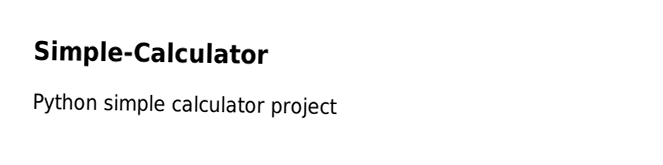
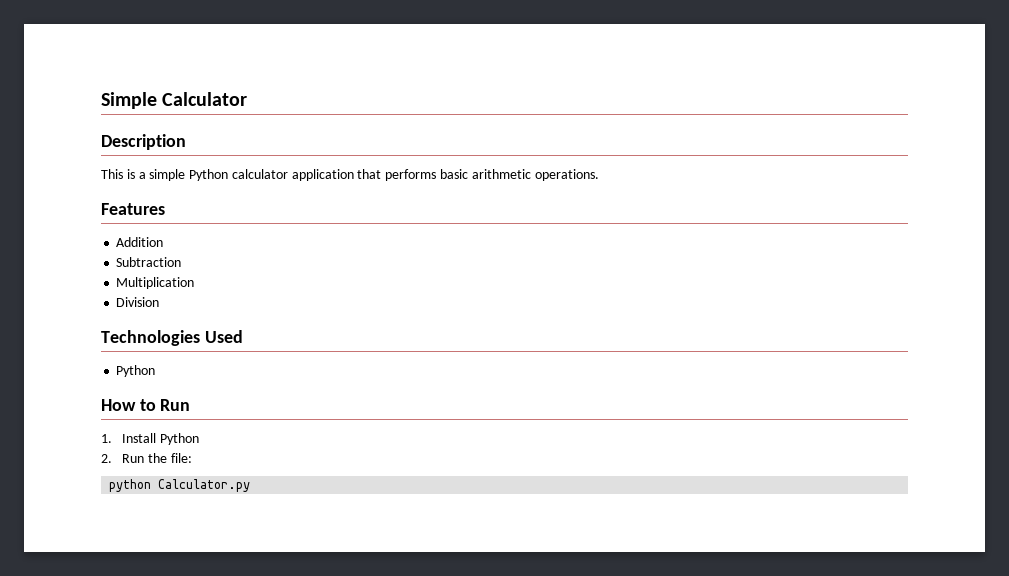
[33,39,269,70] [32,92,337,120] Simple-Calculator // Python simple calculator project -> [101,92,248,109] [101,134,186,150] [101,169,599,181] [101,203,165,215] [116,237,164,247] [116,257,182,267] [116,277,195,289] [116,297,160,307] [101,330,243,346] [116,365,156,377] [101,399,191,411] [101,433,199,445] [101,453,192,463] [109,479,251,492] Simple Calculator // Description // This is a simple Python calculator application that performs basic arithmetic operations. // Features // Addition // Subtraction // Multiplication // Division // Technologies Used // Python // How to Run // 1. Install Python // 2. Run the file: // python Calculator.py

